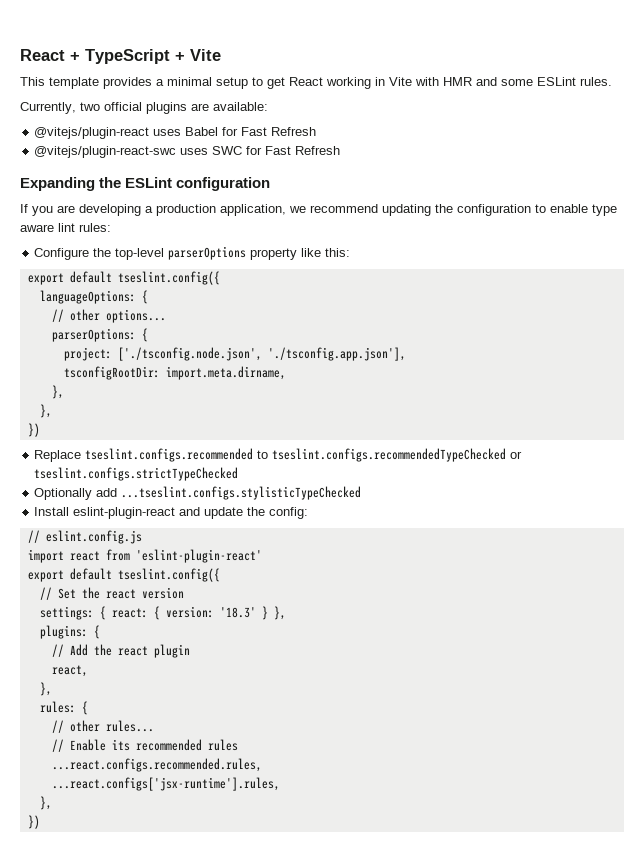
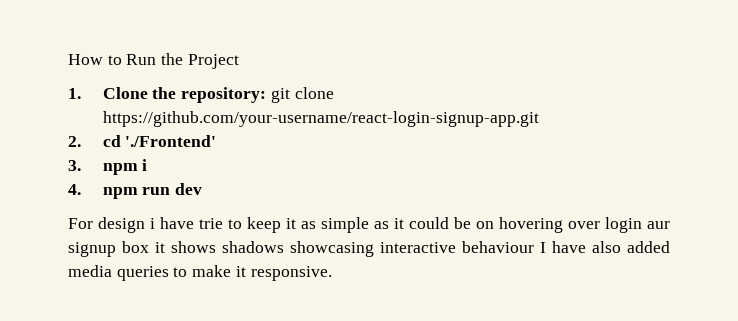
[20,49,221,64] [20,77,612,89] [20,102,268,114] [34,127,317,139] [34,146,341,158] [20,177,271,191] [20,204,617,216] [20,223,111,232] [34,246,351,260] [27,271,220,285] [39,290,148,304] [51,309,166,323] [51,328,148,342] [63,347,406,361] [63,366,286,380] [51,385,64,399] [39,404,52,418] [27,423,40,437] [34,448,523,462] [34,467,239,481] [34,486,362,500] [34,507,309,519] [27,530,142,544] [27,549,262,563] [27,568,220,582] [39,587,184,600] [39,606,286,620] [39,625,100,639] [51,644,190,658] [51,665,88,677] [39,682,52,696] [39,701,88,715] [51,720,154,733] [51,739,238,752] [51,758,262,772] [51,777,280,791] [39,796,52,810] [27,815,40,829] React + TypeScript + Vite // This template provides a minimal setup to get React working in Vite with HMR and some ESLint rules. // Currently, two official plugins are available: // @vitejs/plugin-react uses Babel for Fast Refresh // @vitejs/plugin-react-swc uses SWC for Fast Refresh // Expanding the ESLint configuration // If you are developing a production application, we recommend updating the configuration to enable type aware lint rules: // Configure the top-level parserOptions property like this: // export default tseslint.config({ // languageOptions: { // // other options... // parserOptions: { // project: ['./tsconfig.node.json', './tsconfig.app.json'], // tsconfigRootDir: import.meta.dirname, // }, // }, // }) // Replace tseslint.configs.recommended to tseslint.configs.recommendedTypeChecked or tseslint.configs.strictTypeChecked // Optionally add ...tseslint.configs.stylisticTypeChecked // Install eslint-plugin-react and update the config: // // eslint.config.js // import react from 'eslint-plugin-react' // export default tseslint.config({ // // Set the react version // settings: { react: { version: '18.3' } }, // plugins: { // // Add the react plugin // react, // }, // rules: { // // other rules... // // Enable its recommended rules // ...react.configs.recommended.rules, // ...react.configs['jsx-runtime'].rules, // }, // }) -> [68,53,239,69] [68,87,334,103] [102,111,539,127] [68,135,217,147] [68,159,148,175] [68,183,203,199] [68,217,670,233] [68,241,670,257] [68,265,332,281] How to Run the Project // 1. Clone the repository: git clone https://github.com/your-username/react-login-signup-app.git // 2. cd './Frontend' // 3. npm i // 4. npm run dev // For design i have trie to keep it as simple as it could be on hovering over login aur signup box it shows shadows showcasing interactive behaviour I have also added media queries to make it responsive.

